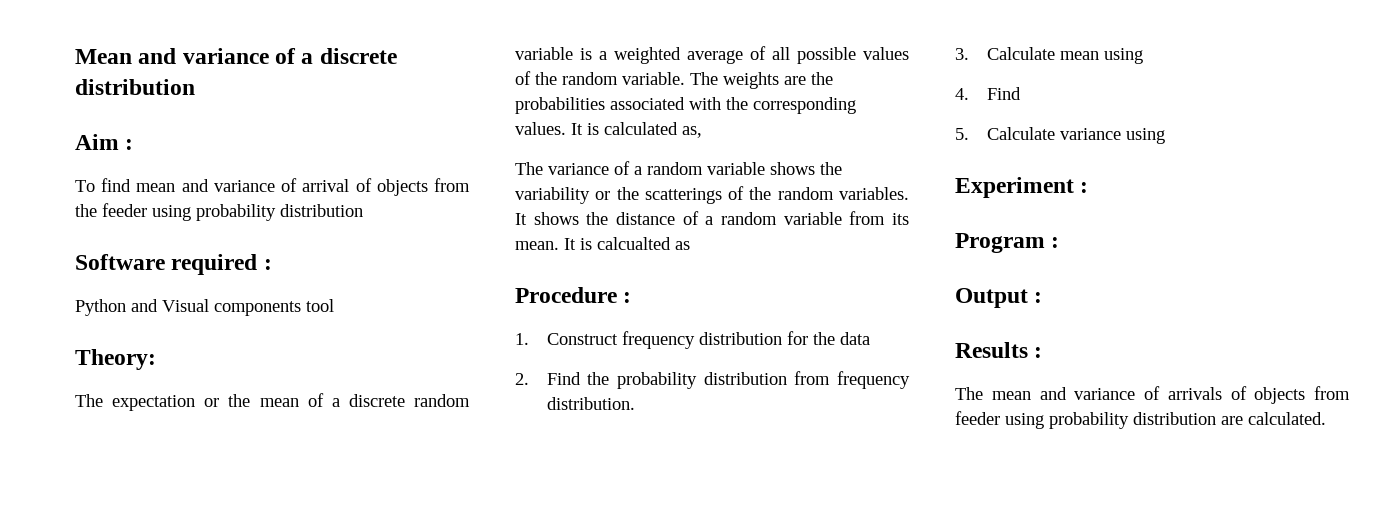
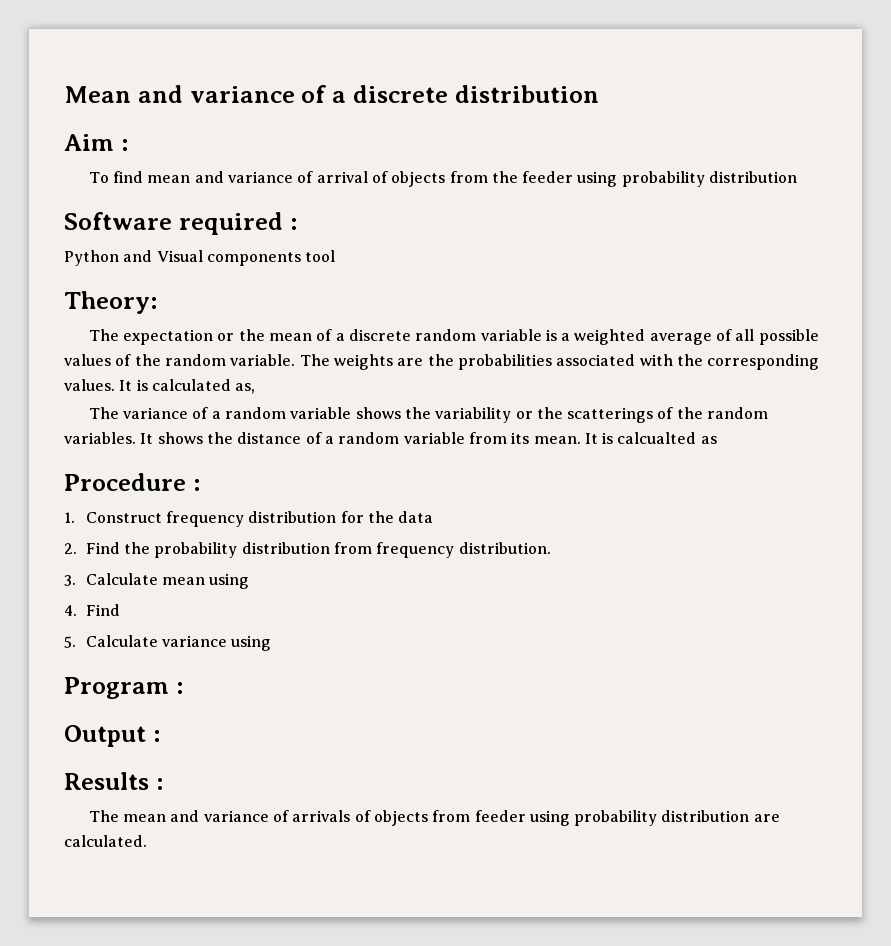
[955,177,1089,198] // Experiment : -> (272, 643) none

